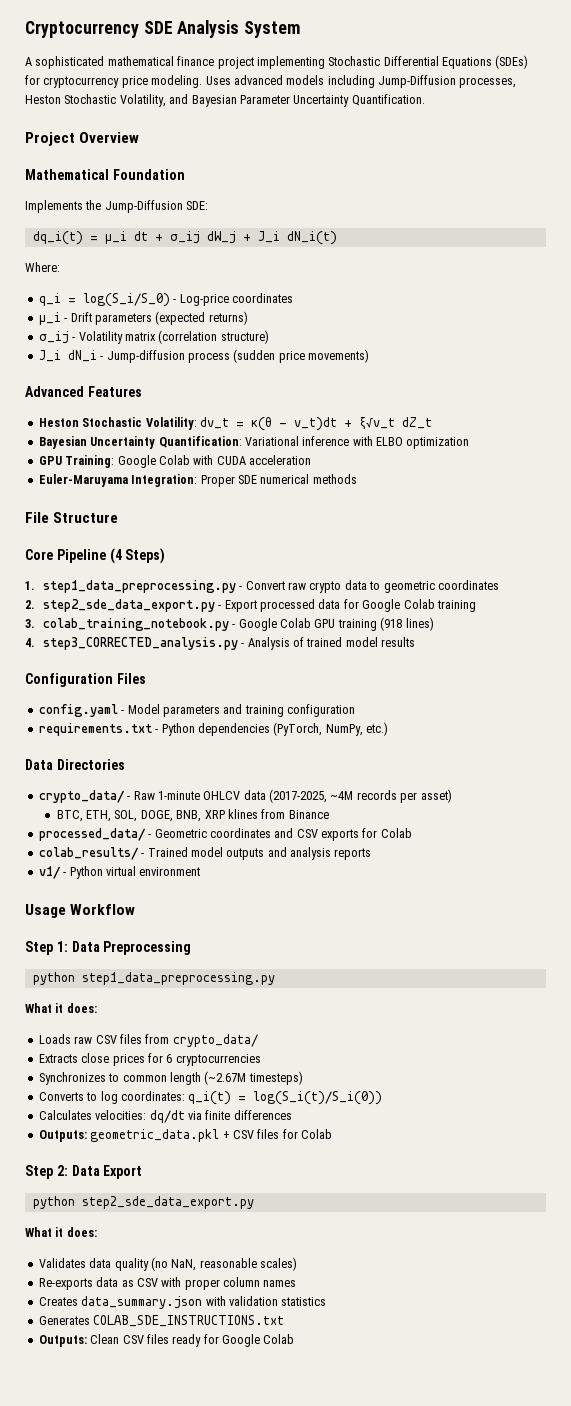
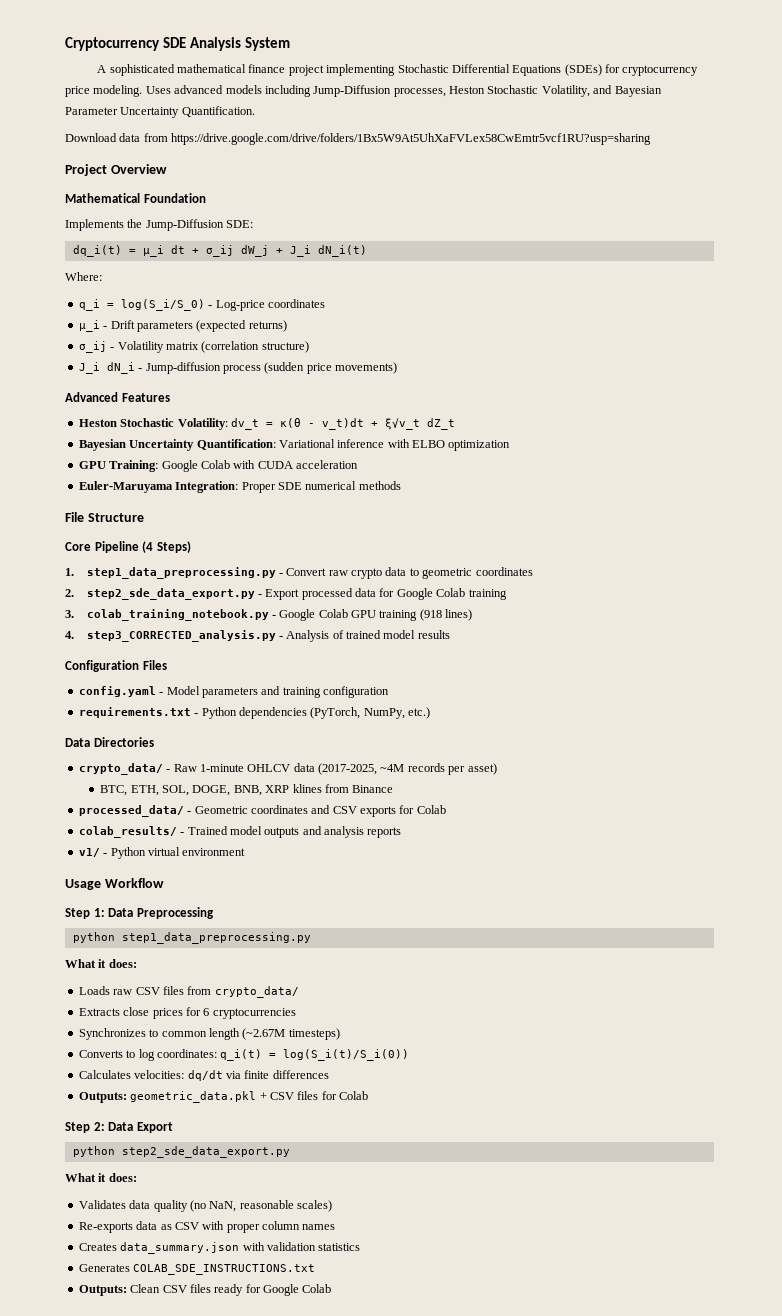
(425, 100) none -> [65,133,652,145] // Download data from https://drive.google.com/drive/folders/1Bx5W9At5UhXaFVLex58CwEmtr5vcf1RU?usp=sharing

